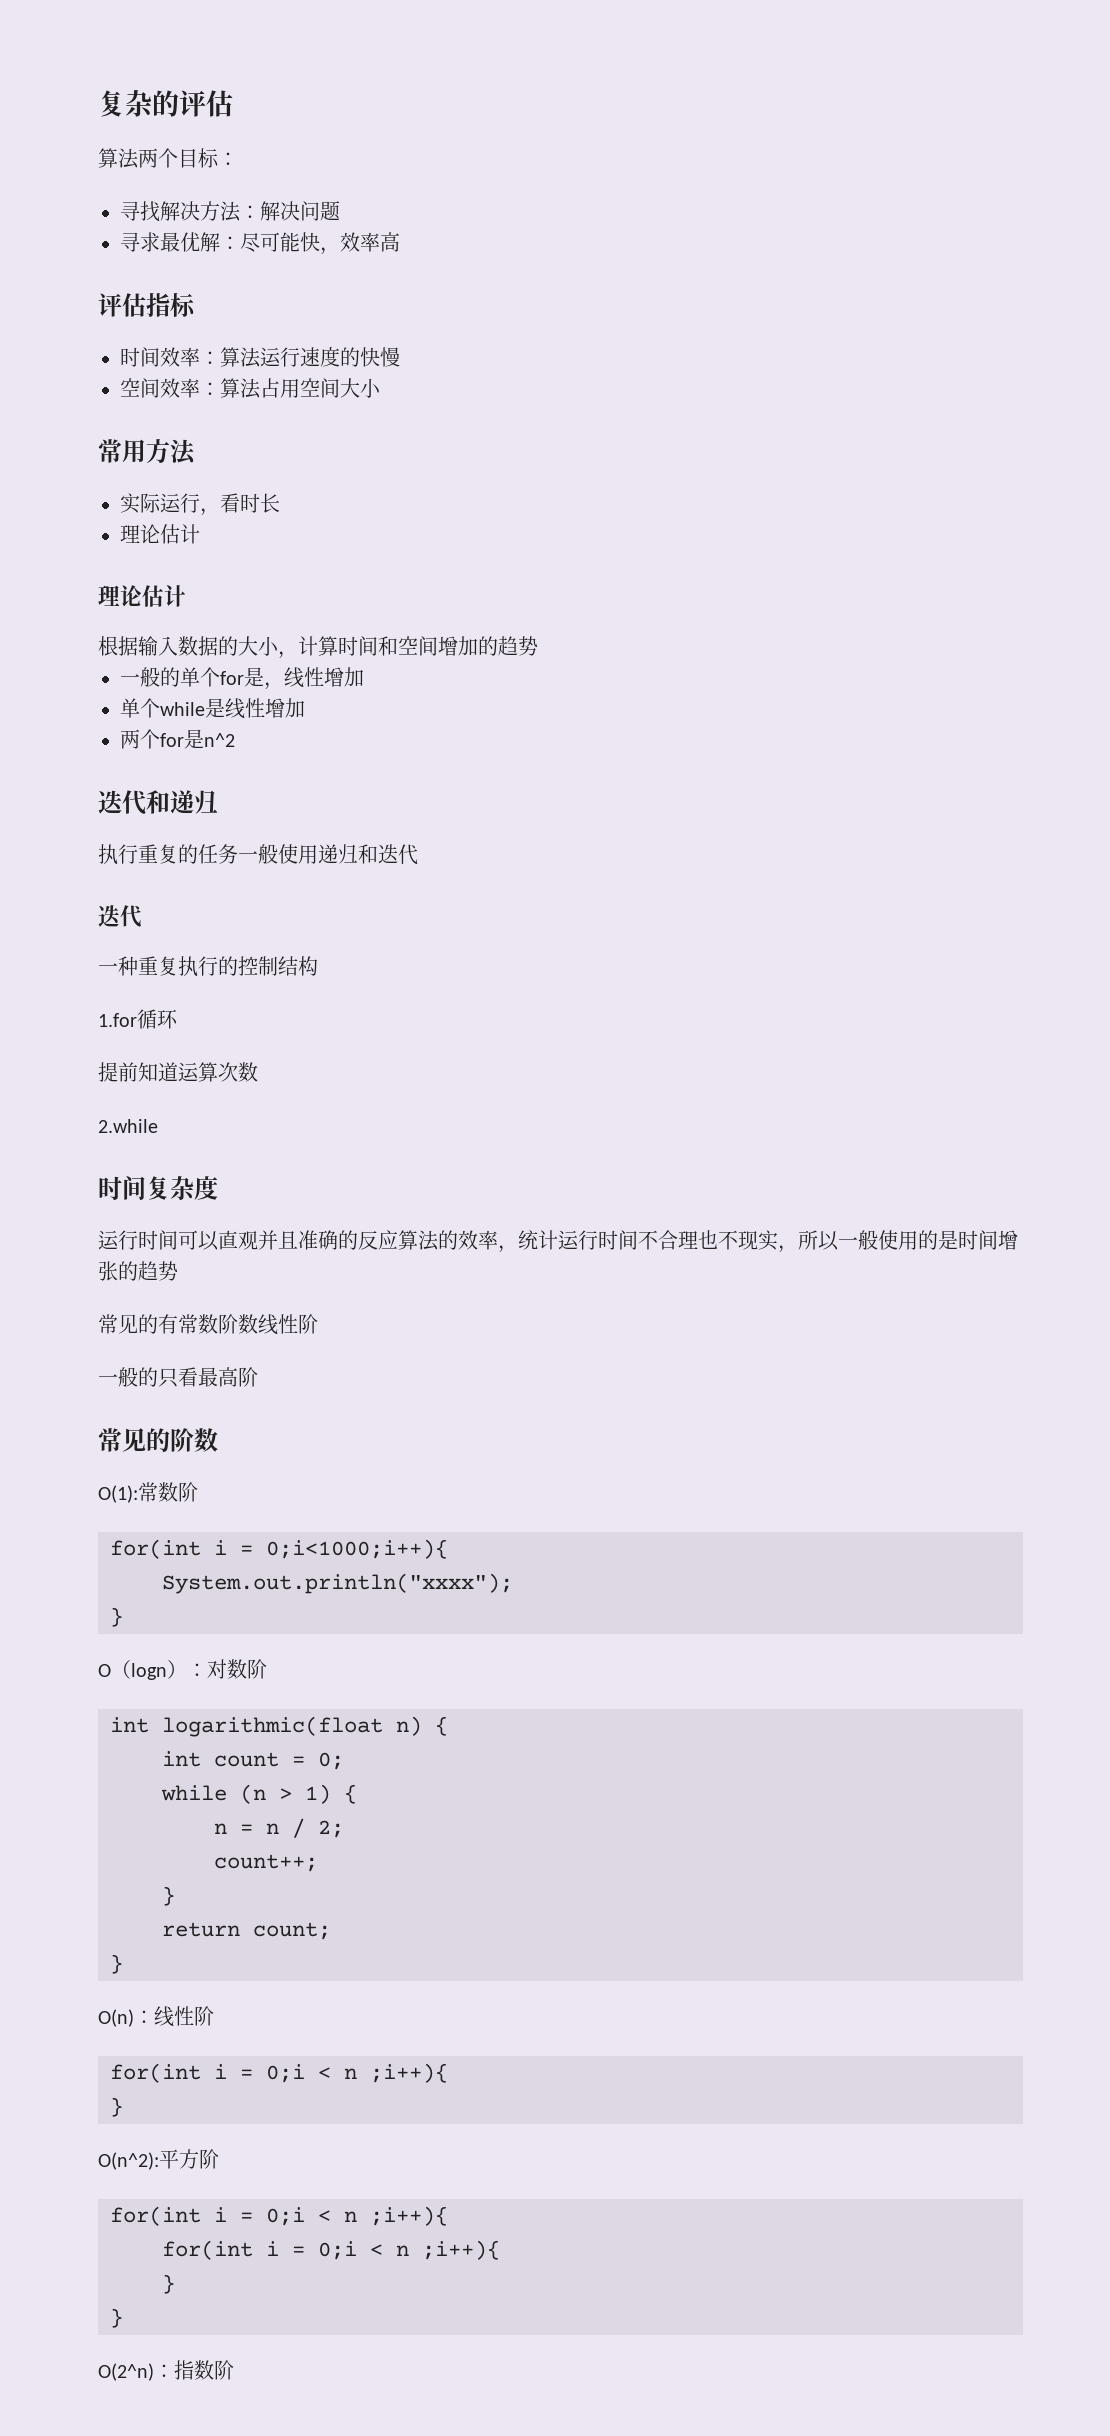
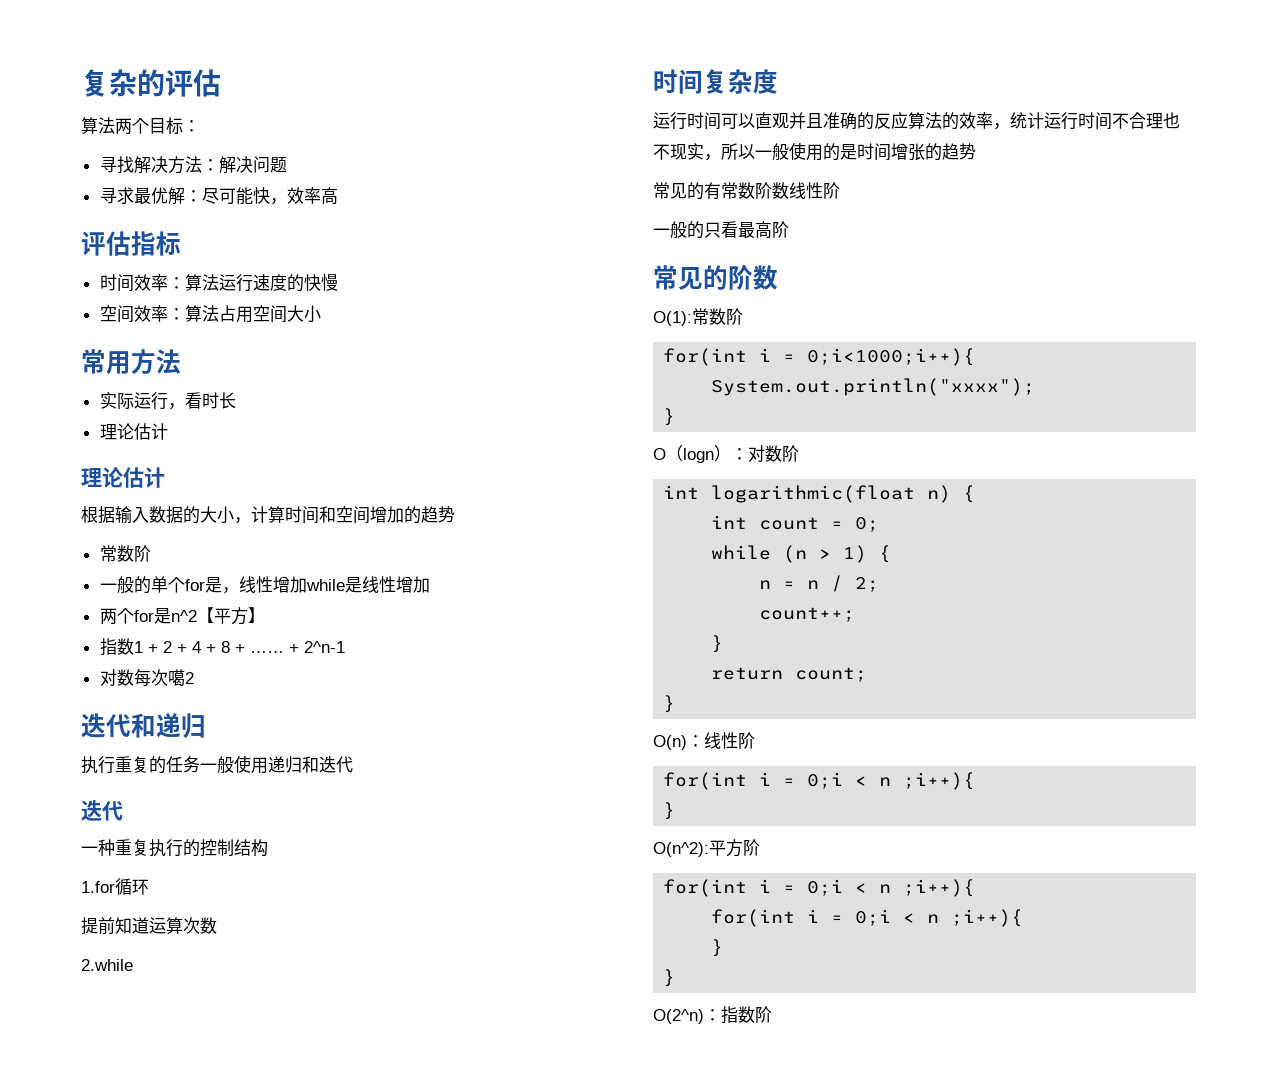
(538, 646) none -> [99,545,151,562] // 常数阶
[120,698,160,718] // 单个 -> (307, 584) none
(235, 740) none -> [196,607,265,625] [99,638,345,656] [99,669,194,687] 【平方】 // 指数1 + 2 + 4 + 8 + …… + 2^n-1 // 对数每次噶2

